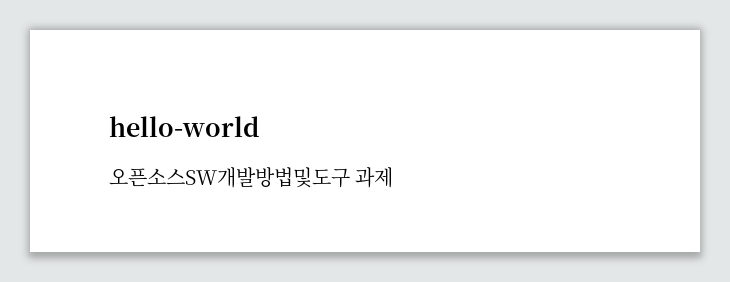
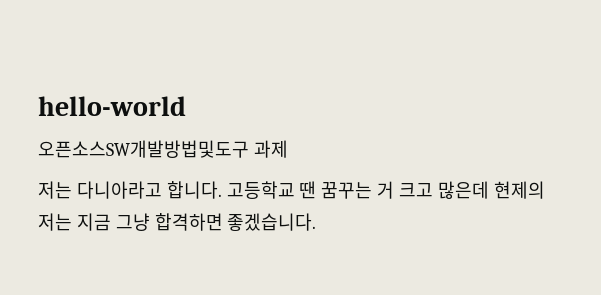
(394, 177) none -> [38,181,545,199] [38,213,317,231] // 저는 다니아라고 합니다. 고등학교 땐 꿈꾸는 거 크고 많은데 현제의 저는 지금 그냥 합격하면 좋겠습니다.

